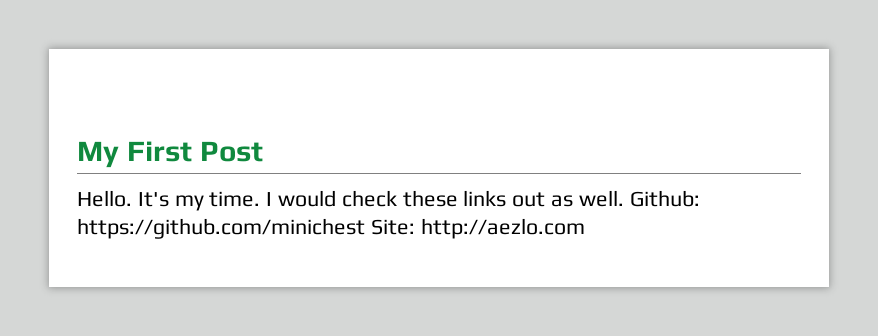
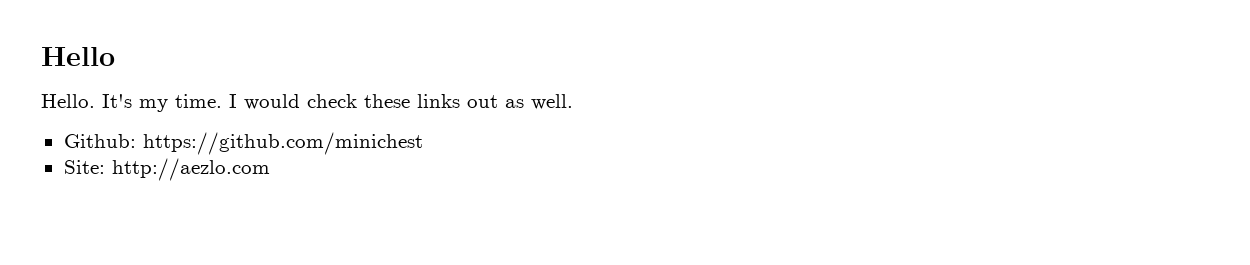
[77,141,263,168] My First Post -> [41,47,115,66] Hello
(624, 198) none -> (573, 102) //
(365, 228) none -> (423, 143) //

